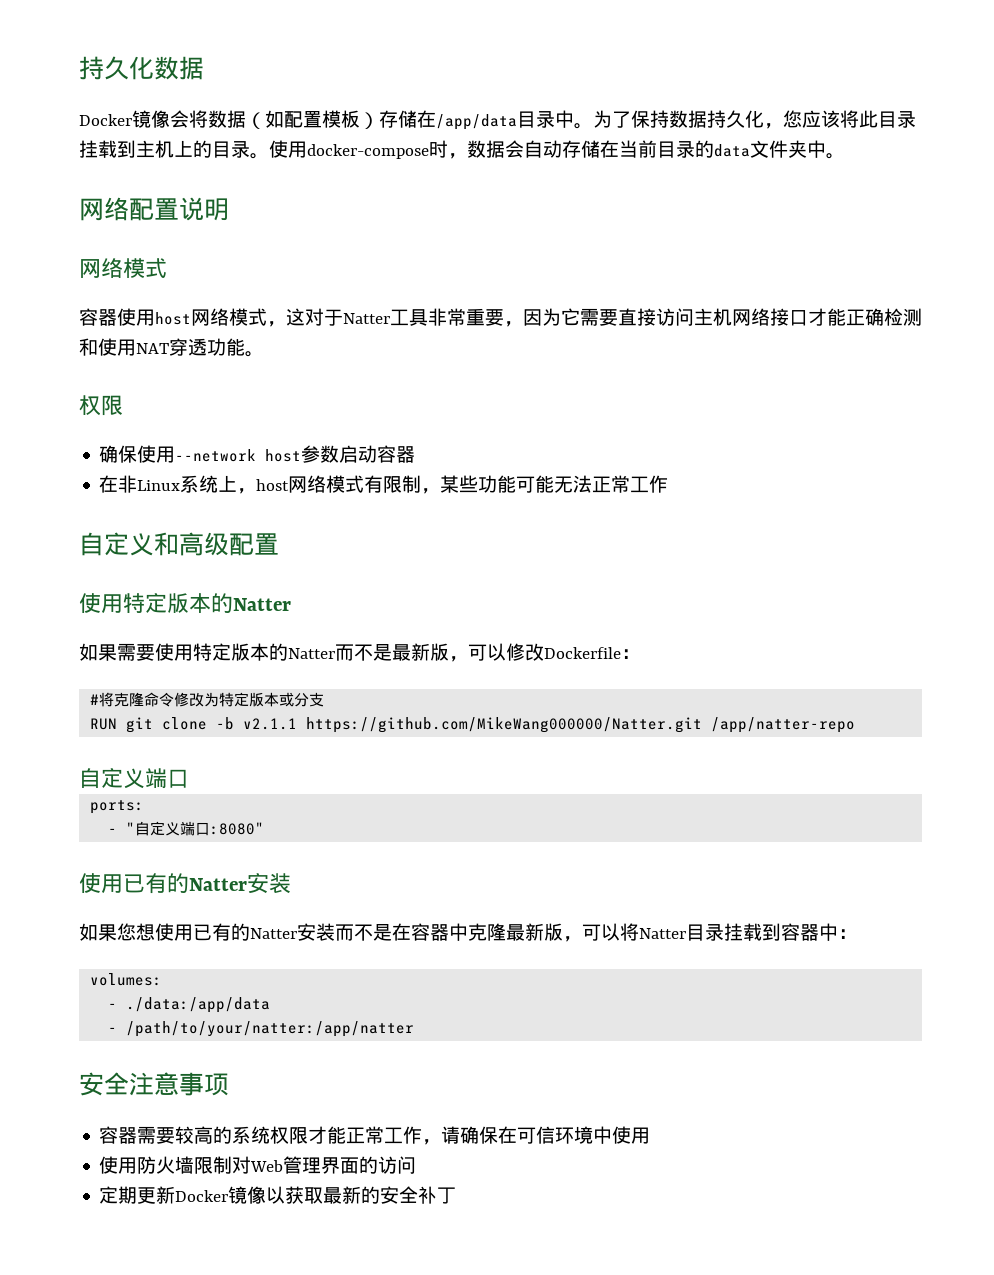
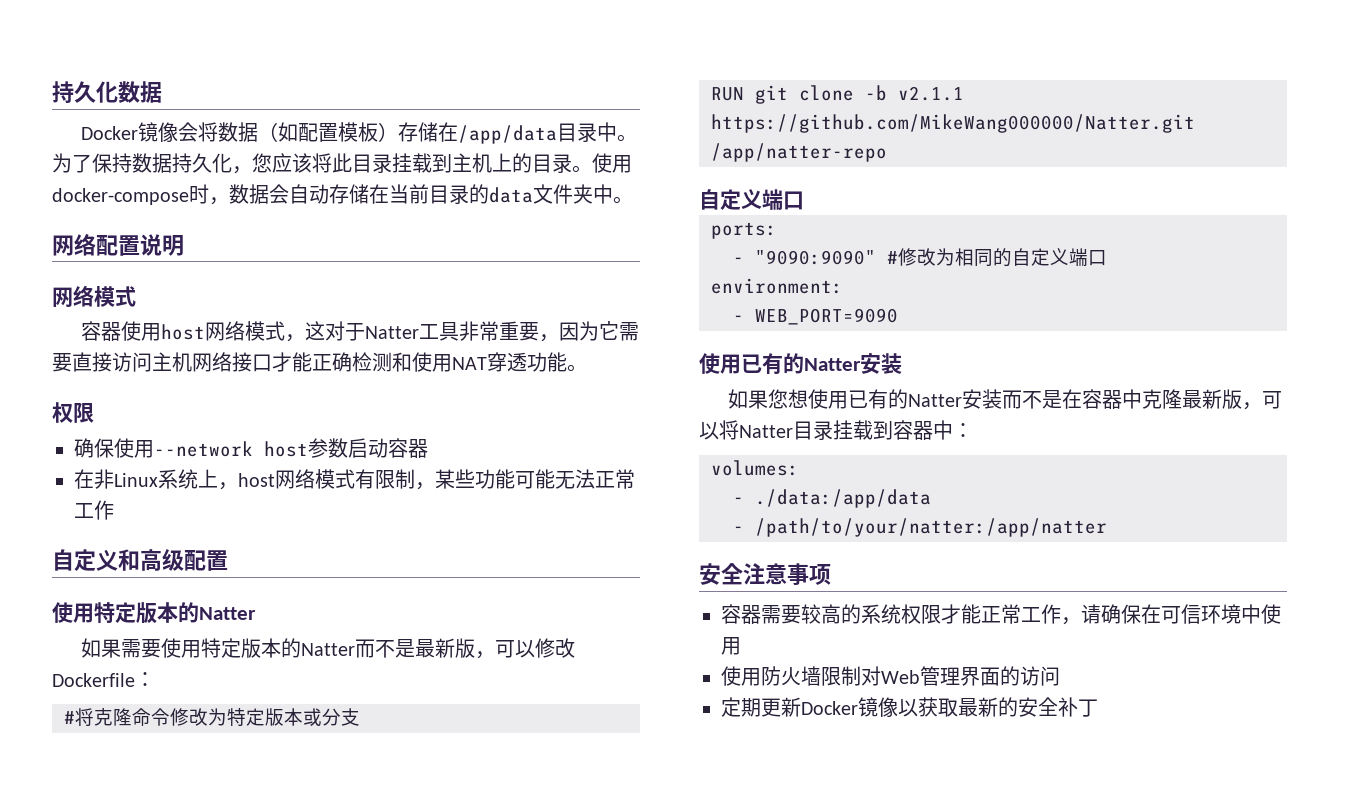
[126,821,265,836] "自定义端口:8080" -> [755,248,1107,267] [711,278,843,294] [733,308,898,325] "9090:9090" #修改为相同的自定义端口 // environment: // - WEB_PORT=9090

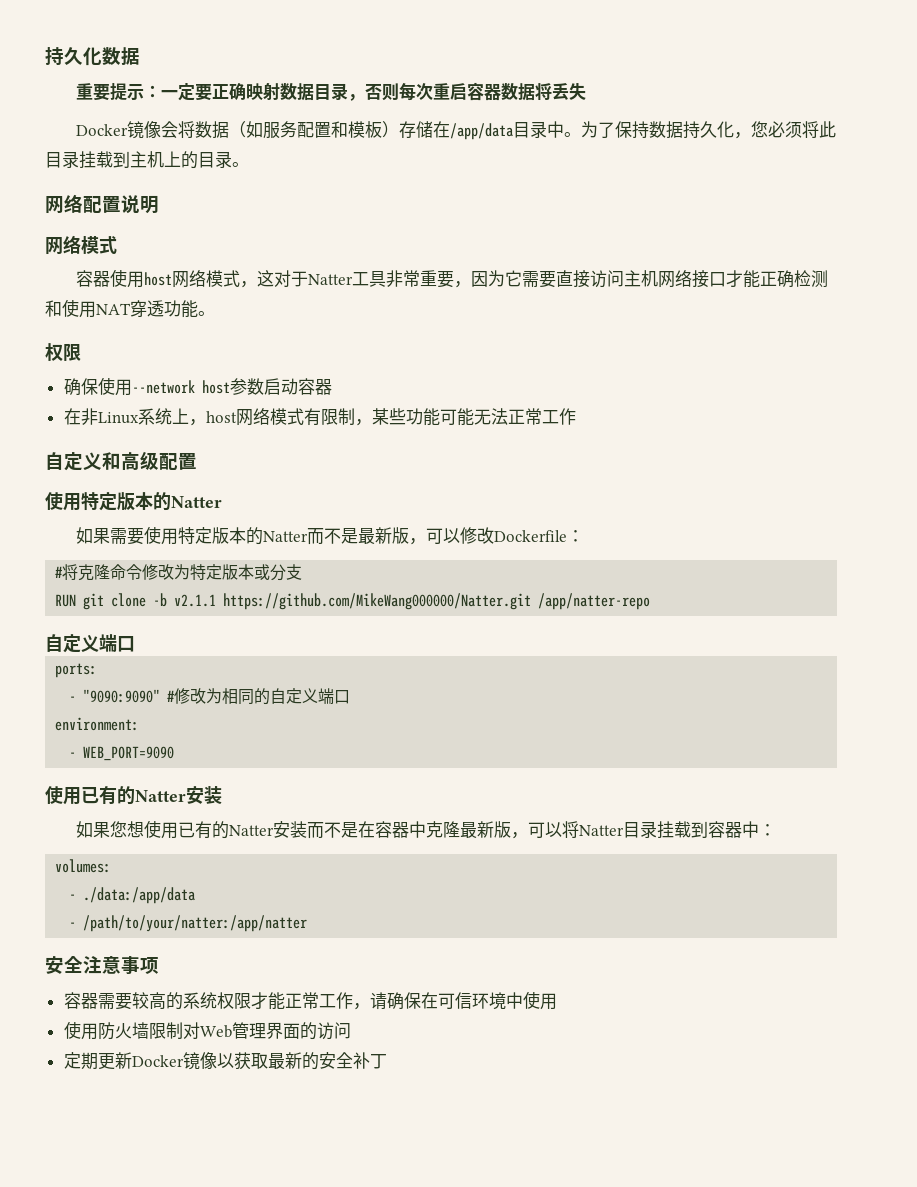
(162, 92) none -> [76,82,587,101] // 重要提示：一定要正确映射数据目录，否则每次重启容器数据将丢失
[298,123,339,142] 配置 -> [263,121,349,139] 服务配置和
[272,153,312,173] 应该 -> [768,121,803,138] 必须
[592,153,632,173] [52,184,633,205] 使用docker-compose时，数据会自动存储在当前目录的data文件夹中。 -> (249, 164) none

